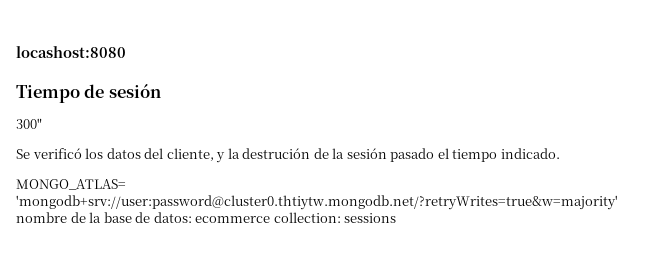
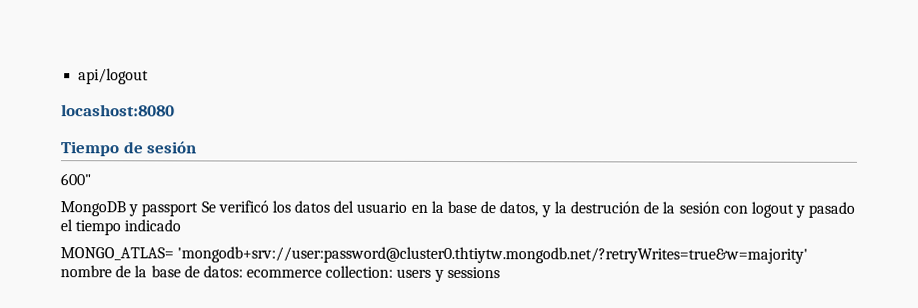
(16, 52) none -> [78,68,150,85] api/logout //
[16,118,42,129] 300" // -> [60,173,91,186] [60,201,199,217] 600" // MongoDB y passport
[166,148,214,161] cliente, -> [356,200,539,217] usuario en la base de datos,
(387, 153) none -> [722,201,806,218] con logout y
[500,148,560,159] indicado. -> [124,219,182,232] indicado
(341, 217) none -> [396,268,444,282] users y

